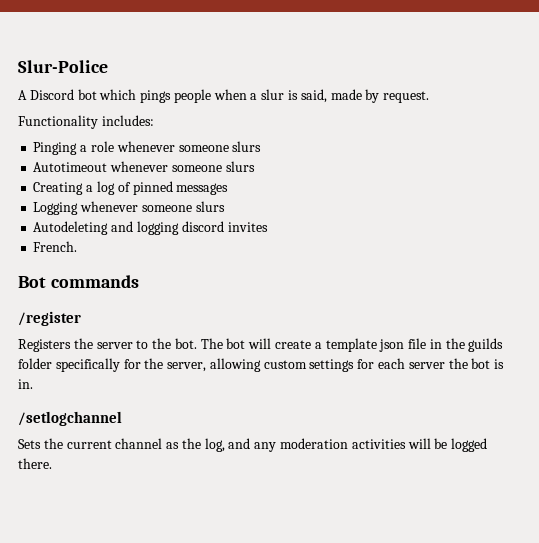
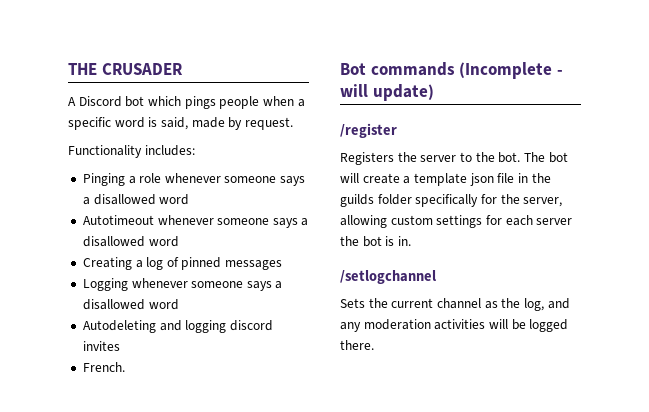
[18,60,108,73] Slur-Police -> [68,63,183,75] THE CRUSADER
[261,89,285,100] slur -> [68,117,145,130] specific word
[232,141,262,152] slurs -> [280,176,306,186] [82,194,190,205] says a disallowed word
[225,161,255,172] slurs -> [272,218,309,228] [82,236,179,247] says a disallowed word
[195,201,225,212] slurs -> [246,281,283,291] [82,299,179,310] says a disallowed word
(139, 281) none -> [459,62,563,79] [340,84,434,101] (Incomplete - will update)

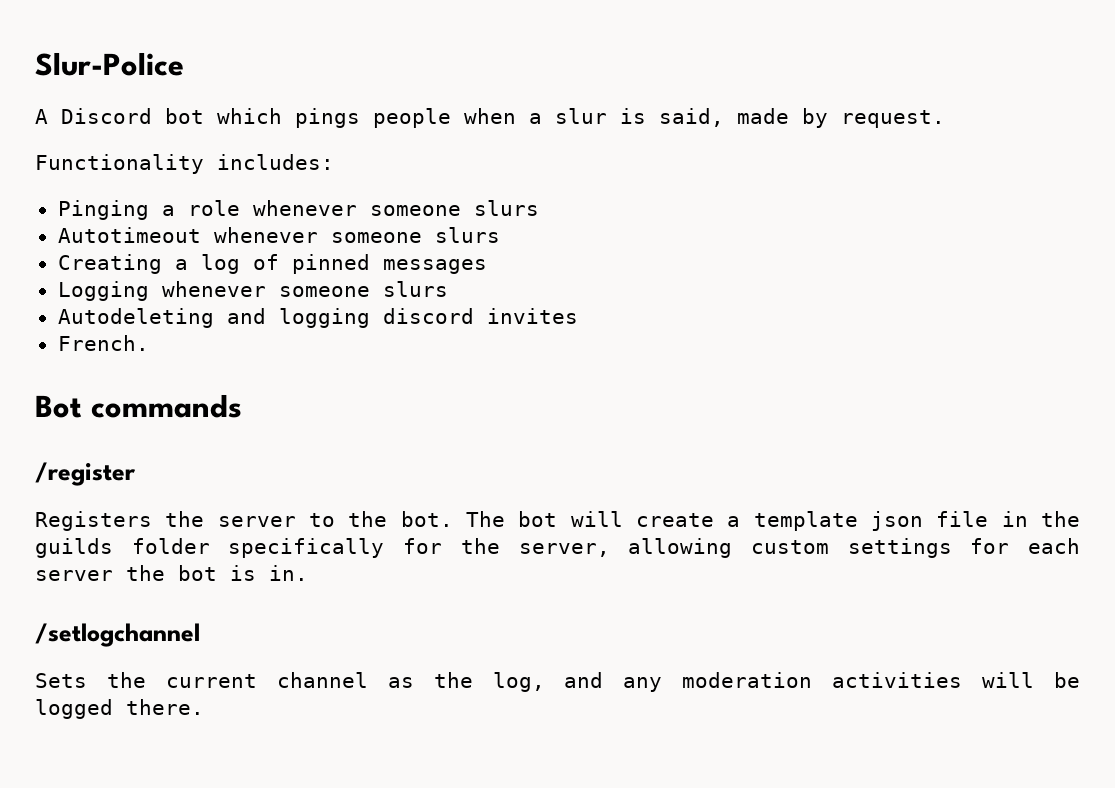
[68,63,183,75] THE CRUSADER -> [35,52,184,76] Slur-Police
[68,117,145,130] specific word -> [555,108,607,124] slur
[280,176,306,186] [82,194,190,205] says a disallowed word -> [473,200,539,216] slurs
[272,218,309,228] [82,236,179,247] says a disallowed word -> [434,227,500,243] slurs
[246,281,283,291] [82,299,179,310] says a disallowed word -> [382,281,448,297] slurs
[459,62,563,79] [340,84,434,101] (Incomplete - will update) -> (242, 406) none

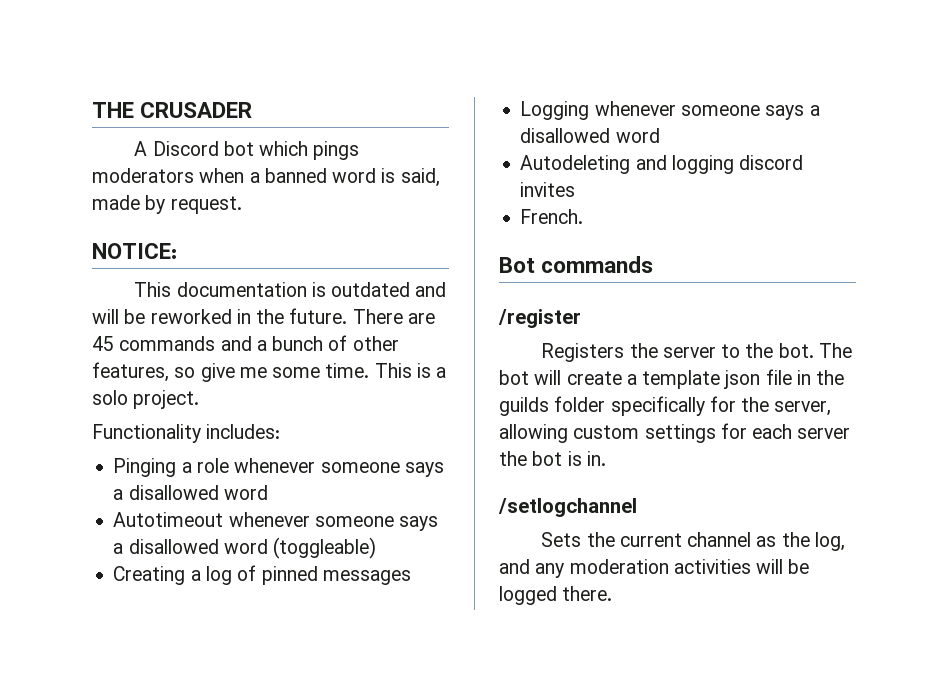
[35,52,184,76] Slur-Police -> [92,102,253,118] THE CRUSADER
[373,108,451,128] people -> [92,168,194,183] moderators
[555,108,607,124] slur -> [264,168,377,183] banned word
(945, 119) none -> [92,243,177,259] [134,282,447,297] [92,308,435,324] [92,335,399,351] [92,362,447,382] [92,390,200,409] // NOTICE: // This documentation is outdated and will be reworked in the future. There are 45 commands and a bunch of other features, so give me some time. This is a solo project.
[473,200,539,216] slurs -> [404,462,444,477] [113,485,268,500] says a disallowed word
[434,227,500,243] slurs -> [399,516,439,531] [113,537,377,559] says a disallowed word (toggleable)
[382,281,448,297] slurs -> [765,105,820,120] [520,128,660,143] says a disallowed word

